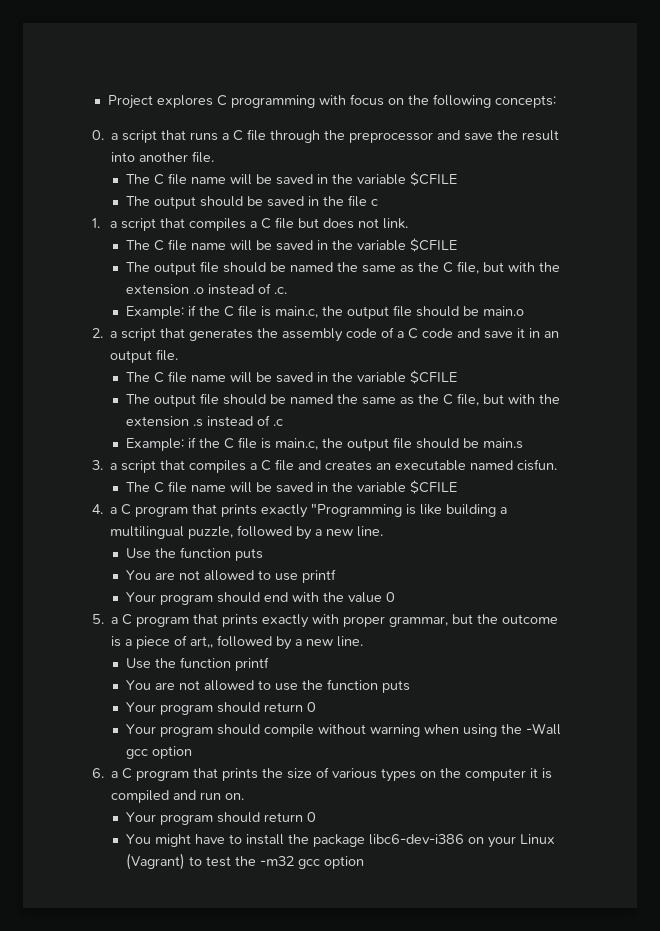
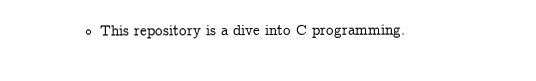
[107,94,556,109] [92,129,560,143] [111,151,215,163] [126,172,458,186] [126,195,379,209] [92,217,409,231] [126,238,458,252] [126,261,561,275] [126,283,288,295] [126,305,525,319] [92,327,560,342] [110,349,179,363] [126,370,458,384] [126,393,561,407] [126,415,284,427] [126,437,524,451] [92,459,558,473] [126,480,458,494] [92,503,508,518] [110,525,384,540] [126,547,264,561] [126,569,337,583] [126,592,396,605] [92,614,559,628] [111,635,364,650] [126,657,270,671] [126,679,411,693] [126,702,317,715] [126,723,562,737] [126,746,193,759] [92,767,553,782] [111,790,245,803] [126,812,317,825] [126,834,556,848] [126,853,365,870] Project explores C programming with focus on the following concepts: // 0. a script that runs a C file through the preprocessor and save the result into another file. // The C file name will be saved in the variable $CFILE // The output should be saved in the file c // 1. a script that compiles a C file but does not link. // The C file name will be saved in the variable $CFILE // The output file should be named the same as the C file, but with the extension .o instead of .c. // Example: if the C file is main.c, the output file should be main.o // 2. a script that generates the assembly code of a C code and save it in an output file. // The C file name will be saved in the variable $CFILE // The output file should be named the same as the C file, but with the extension .s instead of .c // Example: if the C file is main.c, the output file should be main.s // 3. a script that compiles a C file and creates an executable named cisfun. // The C file name will be saved in the variable $CFILE // 4. a C program that prints exactly "Programming is like building a multilingual puzzle, followed by a new line. // Use the function puts // You are not allowed to use printf // Your program should end with the value 0 // 5. a C program that prints exactly with proper grammar, but the outcome is a piece of art,, followed by a new line. // Use the function printf // You are not allowed to use the function puts // Your program should return 0 // Your program should compile without warning when using the -Wall gcc option // 6. a C program that prints the size of various types on the computer it is compiled and run on. // Your program should return 0 // You might have to install the package libc6-dev-i386 on your Linux (Vagrant) to test the -m32 gcc option -> [98,24,405,39] This repository is a dive into C programming.

